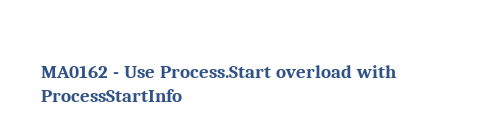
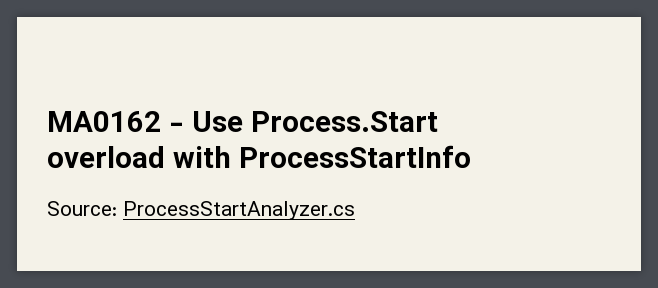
(182, 95) none -> [47,201,355,220] // Source: ProcessStartAnalyzer.cs

